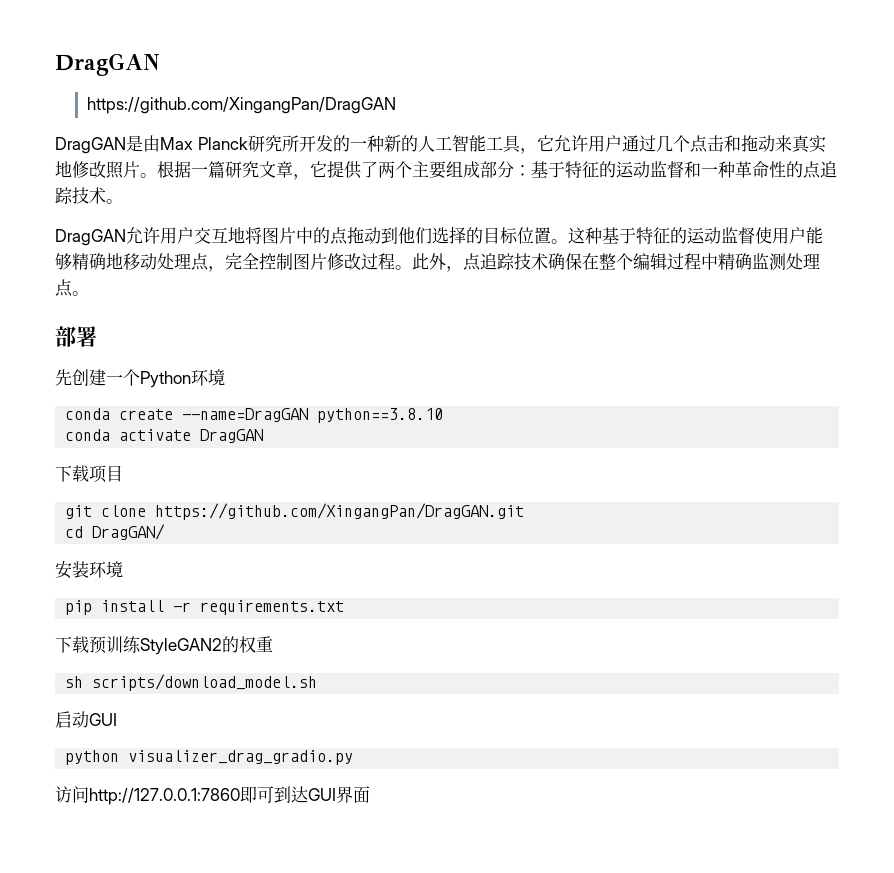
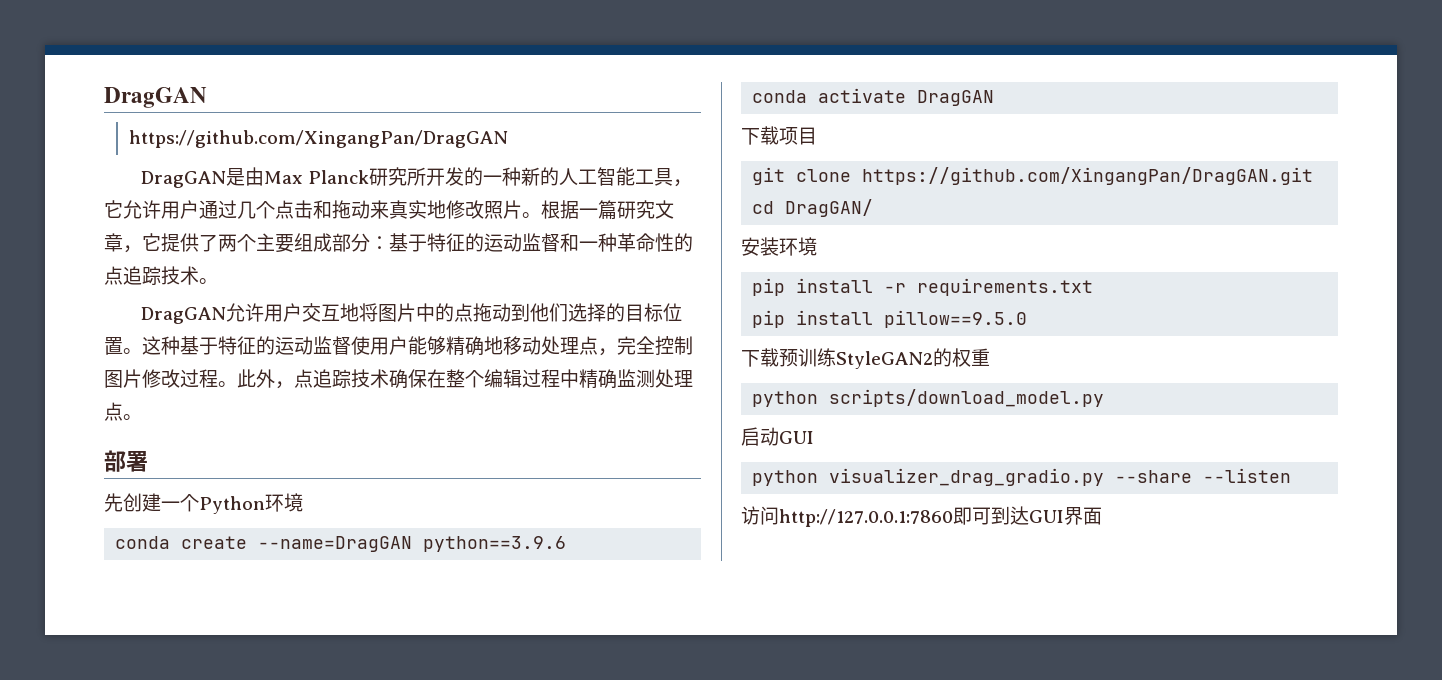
[317,408,444,423] python==3.8.10 -> [423,536,567,552] python==3.9.6
(345, 607) none -> [752,310,1028,328] // pip install pillow==9.5.0
[65,674,318,691] sh scripts/download_model.sh -> [752,389,1105,407] python scripts/download_model.py
(354, 757) none -> [1115,468,1292,483] --share --listen

